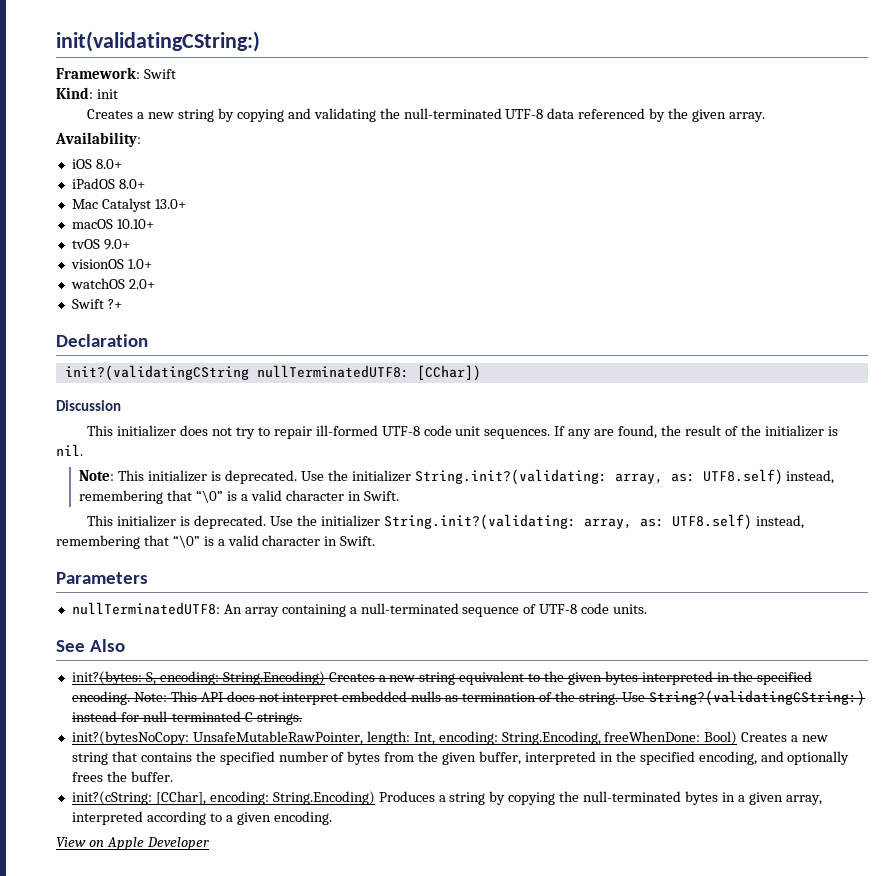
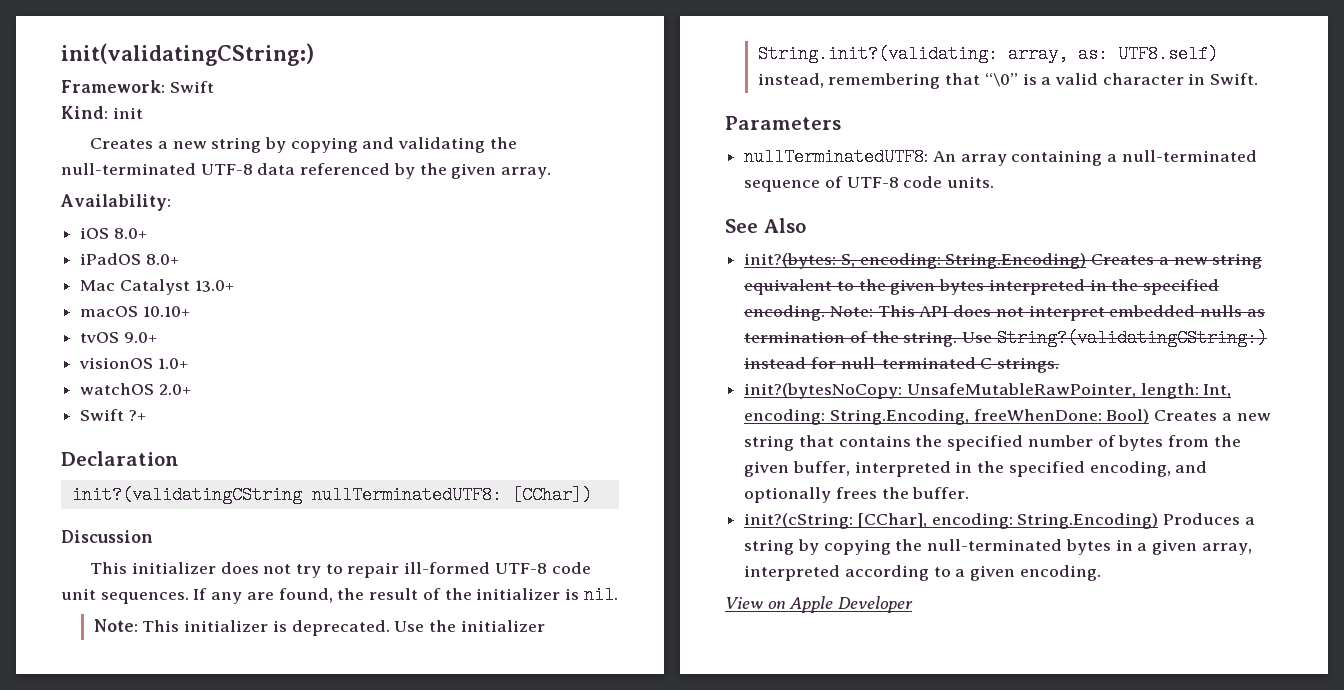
[87,514,804,530] [56,535,376,549] // This initializer is deprecated. Use the initializer String.init?(validating: array, as: UTF8.self) instead, remembering that “\0” is a valid character in Swift. -> (1259, 79) none

